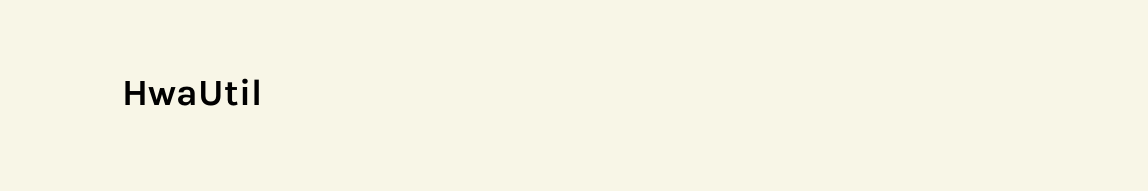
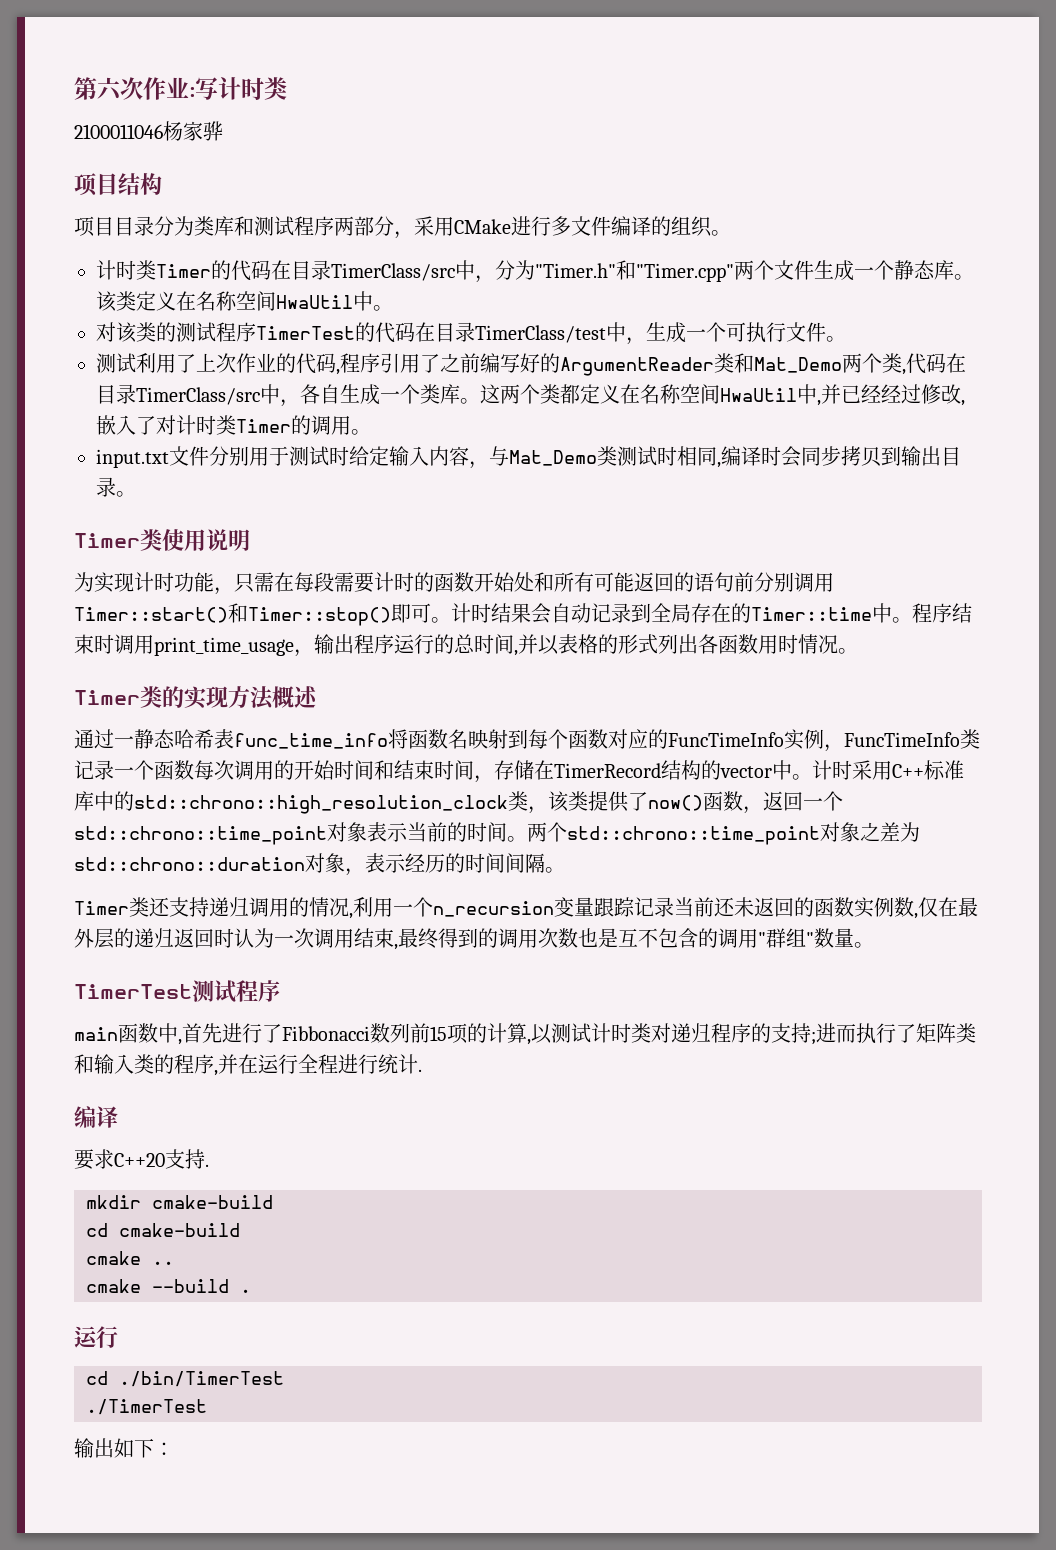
[122,78,262,106] HwaUtil -> [74,77,287,101] [74,121,223,141] [74,173,162,196] [74,216,731,239] [96,260,974,283] [96,291,393,312] [96,322,846,345] [96,353,966,376] [96,384,965,407] [96,415,371,435] [96,446,961,469] [96,477,136,497] [74,529,250,551] [74,572,834,595] [74,603,972,626] [74,634,858,657] [74,686,318,710] [74,729,980,752] [74,760,964,783] [74,791,843,814] [74,822,920,845] [74,853,565,876] [74,897,978,919] [74,928,874,950] [74,980,280,1003] [74,1023,976,1045] [74,1054,422,1076] [74,1106,118,1128] [74,1149,209,1170] [86,1195,273,1209] [86,1223,240,1237] [86,1251,174,1265] [86,1279,251,1293] [74,1326,118,1348] [86,1371,284,1387] [86,1399,207,1415] [74,1438,174,1458] 第六次作业:写计时类 // 2100011046杨家骅 // 项目结构 // 项目目录分为类库和测试程序两部分，采用CMake进行多文件编译的组织。 // 计时类Timer的代码在目录TimerClass/src中，分为"Timer.h"和"Timer.cpp"两个文件生成一个静态库。该类定义在名称空间HwaUtil中。 // 对该类的测试程序TimerTest的代码在目录TimerClass/test中，生成一个可执行文件。 // 测试利用了上次作业的代码,程序引用了之前编写好的ArgumentReader类和Mat_Demo两个类,代码在目录TimerClass/src中，各自生成一个类库。这两个类都定义在名称空间HwaUtil中,并已经经过修改,嵌入了对计时类Timer的调用。 // input.txt文件分别用于测试时给定输入内容，与Mat_Demo类测试时相同,编译时会同步拷贝到输出目录。 // Timer类使用说明 // 为实现计时功能，只需在每段需要计时的函数开始处和所有可能返回的语句前分别调用Timer::start()和Timer::stop()即可。计时结果会自动记录到全局存在的Timer::time中。程序结束时调用print_time_usage，输出程序运行的总时间,并以表格的形式列出各函数用时情况。 // Timer类的实现方法概述 // 通过一静态哈希表func_time_info将函数名映射到每个函数对应的FuncTimeInfo实例，FuncTimeInfo类记录一个函数每次调用的开始时间和结束时间，存储在TimerRecord结构的vector中。计时采用C++标准库中的std::chrono::high_resolution_clock类，该类提供了now()函数，返回一个std::chrono::time_point对象表示当前的时间。两个std::chrono::time_point对象之差为std::chrono::duration对象，表示经历的时间间隔。 // Timer类还支持递归调用的情况,利用一个n_recursion变量跟踪记录当前还未返回的函数实例数,仅在最外层的递归返回时认为一次调用结束,最终得到的调用次数也是互不包含的调用"群组"数量。 // TimerTest测试程序 // main函数中,首先进行了Fibbonacci数列前15项的计算,以测试计时类对递归程序的支持;进而执行了矩阵类和输入类的程序,并在运行全程进行统计. // 编译 // 要求C++20支持. // mkdir cmake-build // cd cmake-build // cmake .. // cmake --build . // 运行 // cd ./bin/TimerTest // ./TimerTest // 输出如下：

